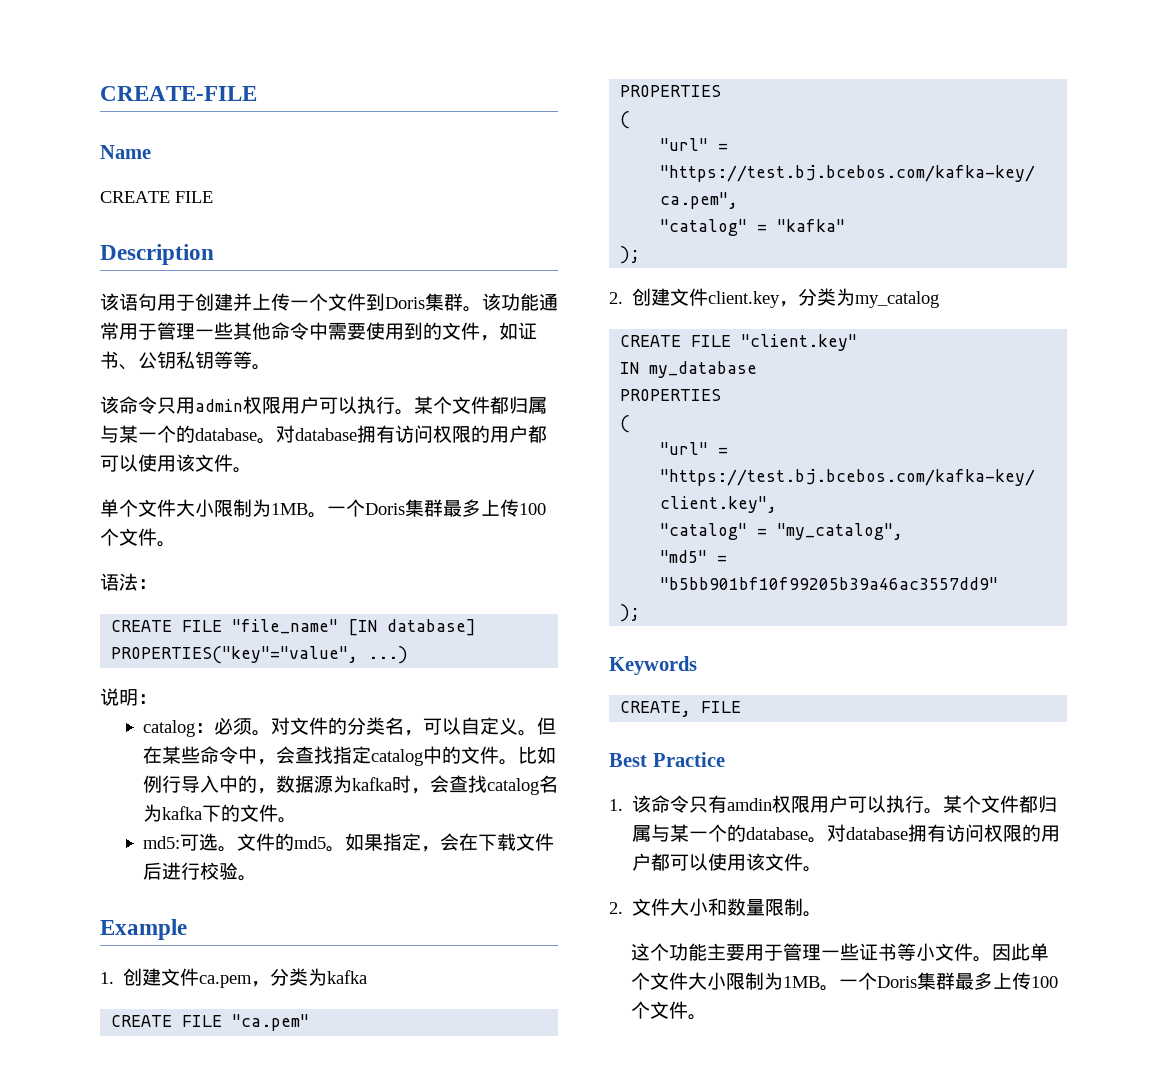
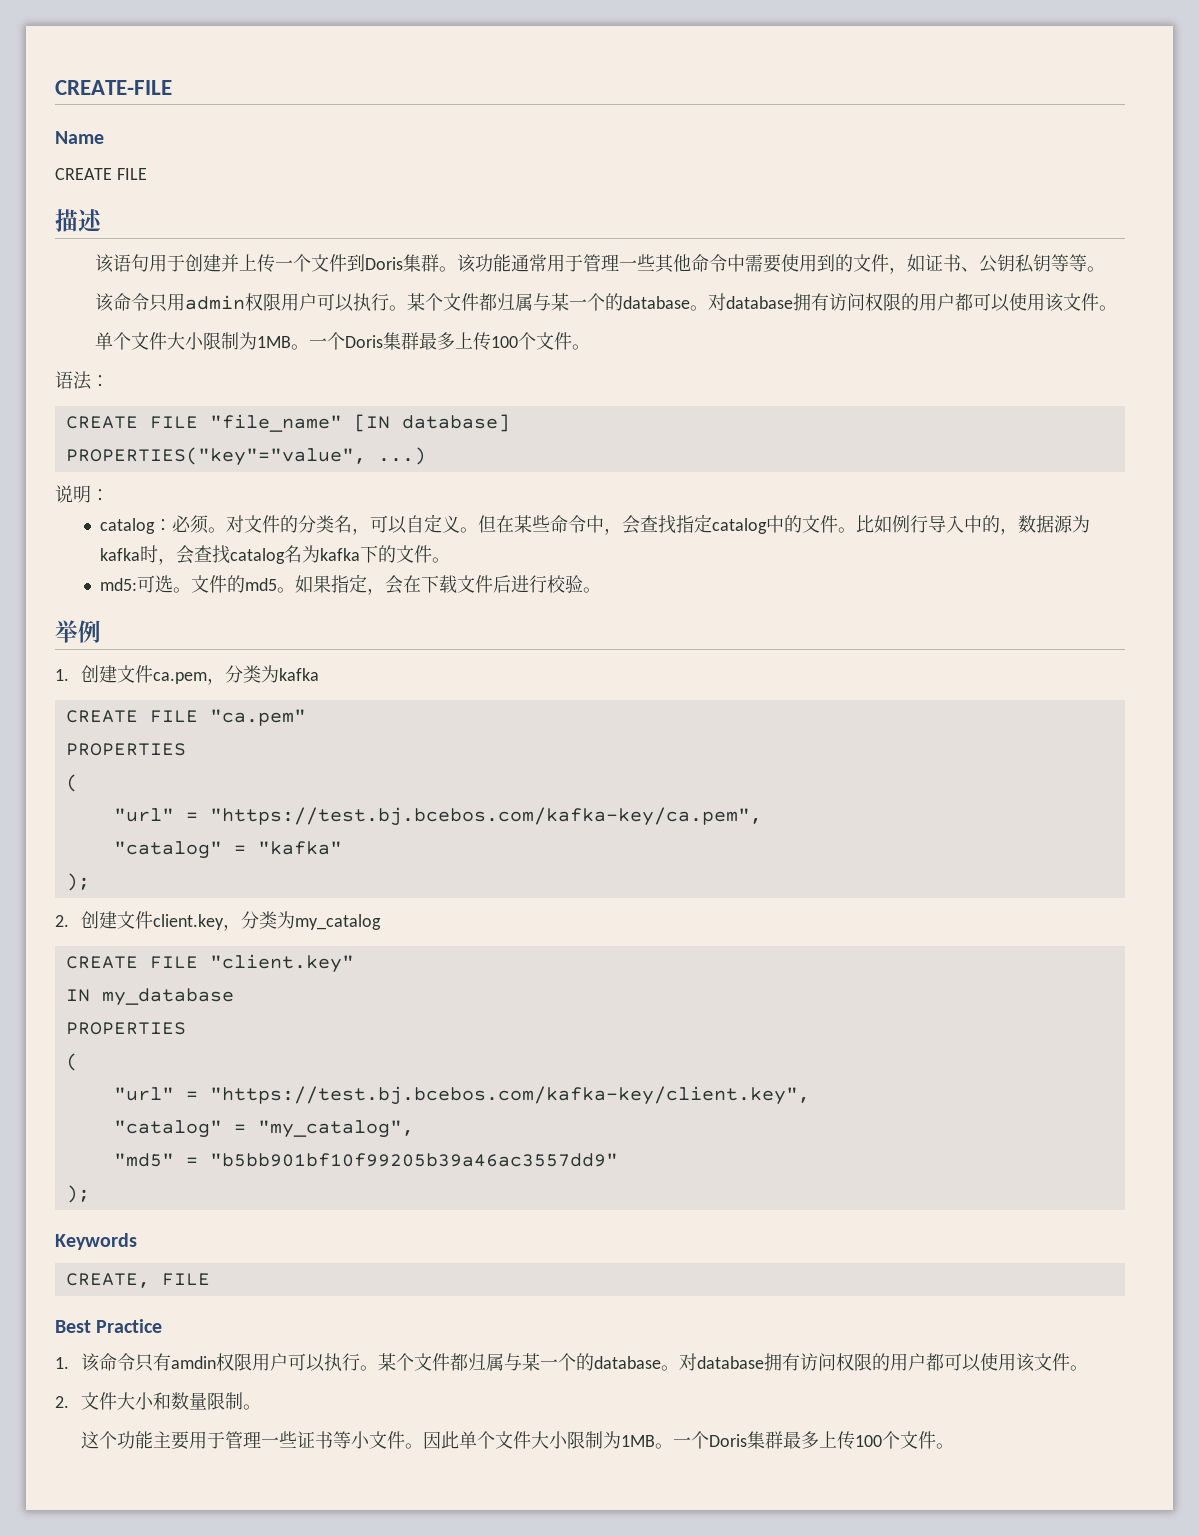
[100,244,214,265] Description -> [55,209,102,232] 描述
[100,919,187,940] Example -> [55,620,101,643] 举例

